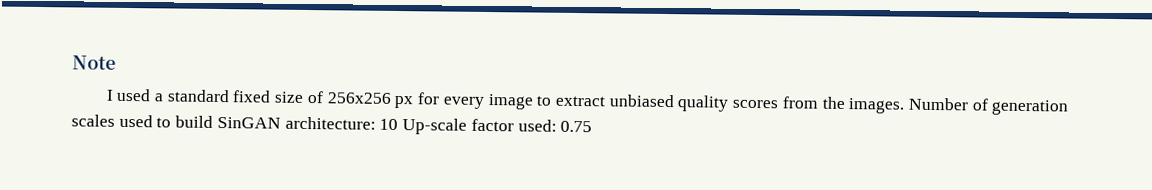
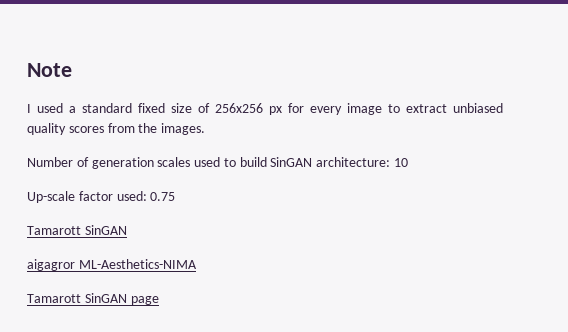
(905, 106) none -> (206, 129) //
(399, 124) none -> (409, 162) //
(593, 126) none -> [27,225,127,235] [27,259,197,271] [27,293,159,305] // Tamarott SinGAN // aigagror ML-Aesthetics-NIMA // Tamarott SinGAN page

